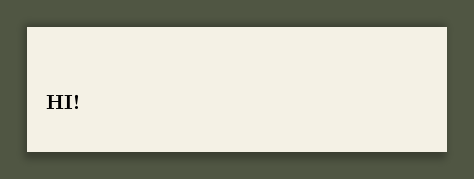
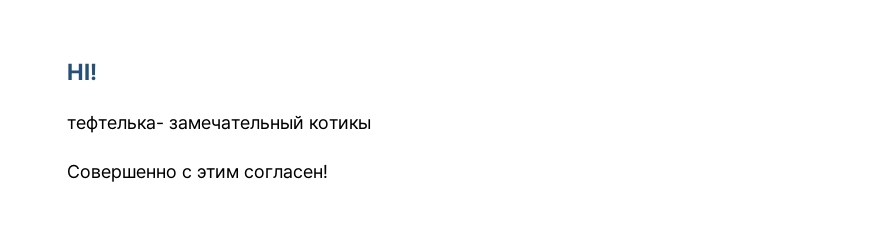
(80, 101) none -> [67,115,371,133] [67,164,328,182] // тефтелька- замечательный котикы // Совершенно с этим согласен!

